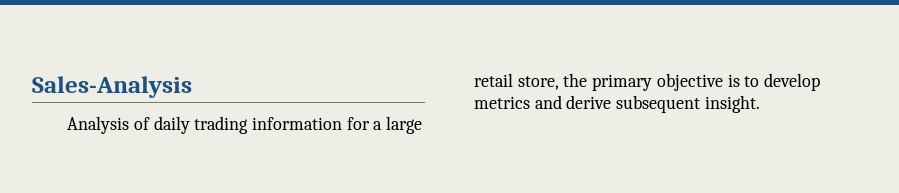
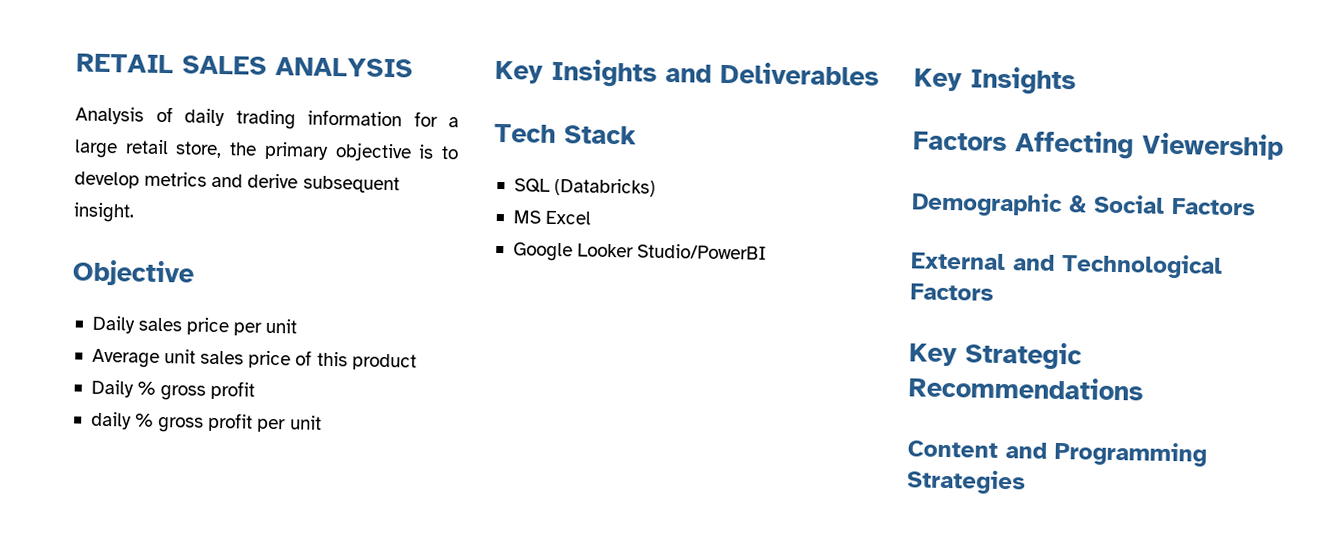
[32,76,192,98] Sales-Analysis -> [76,53,413,78] RETAIL SALES ANALYSIS
(760, 104) none -> [72,259,195,287] [91,315,298,336] [91,348,417,371] [90,379,256,401] [90,411,322,433] [495,58,879,88] [494,123,637,145] [513,177,657,197] [512,210,592,225] [512,242,768,262] [914,66,1076,96] [913,130,1284,160] [911,191,1256,218] [911,252,1223,279] [910,283,994,301] [909,341,1082,371] [908,375,1144,401] [907,440,1207,467] [907,469,1026,495] // Objective // Daily sales price per unit // Average unit sales price of this product // Daily % gross profit // daily % gross profit per unit // Key Insights and Deliverables // Tech Stack // SQL (Databricks) // MS Excel // Google Looker Studio/PowerBI // Key Insights // Factors Affecting Viewership // Demographic & Social Factors // External and Technological Factors // Key Strategic Recommendations // Content and Programming Strategies

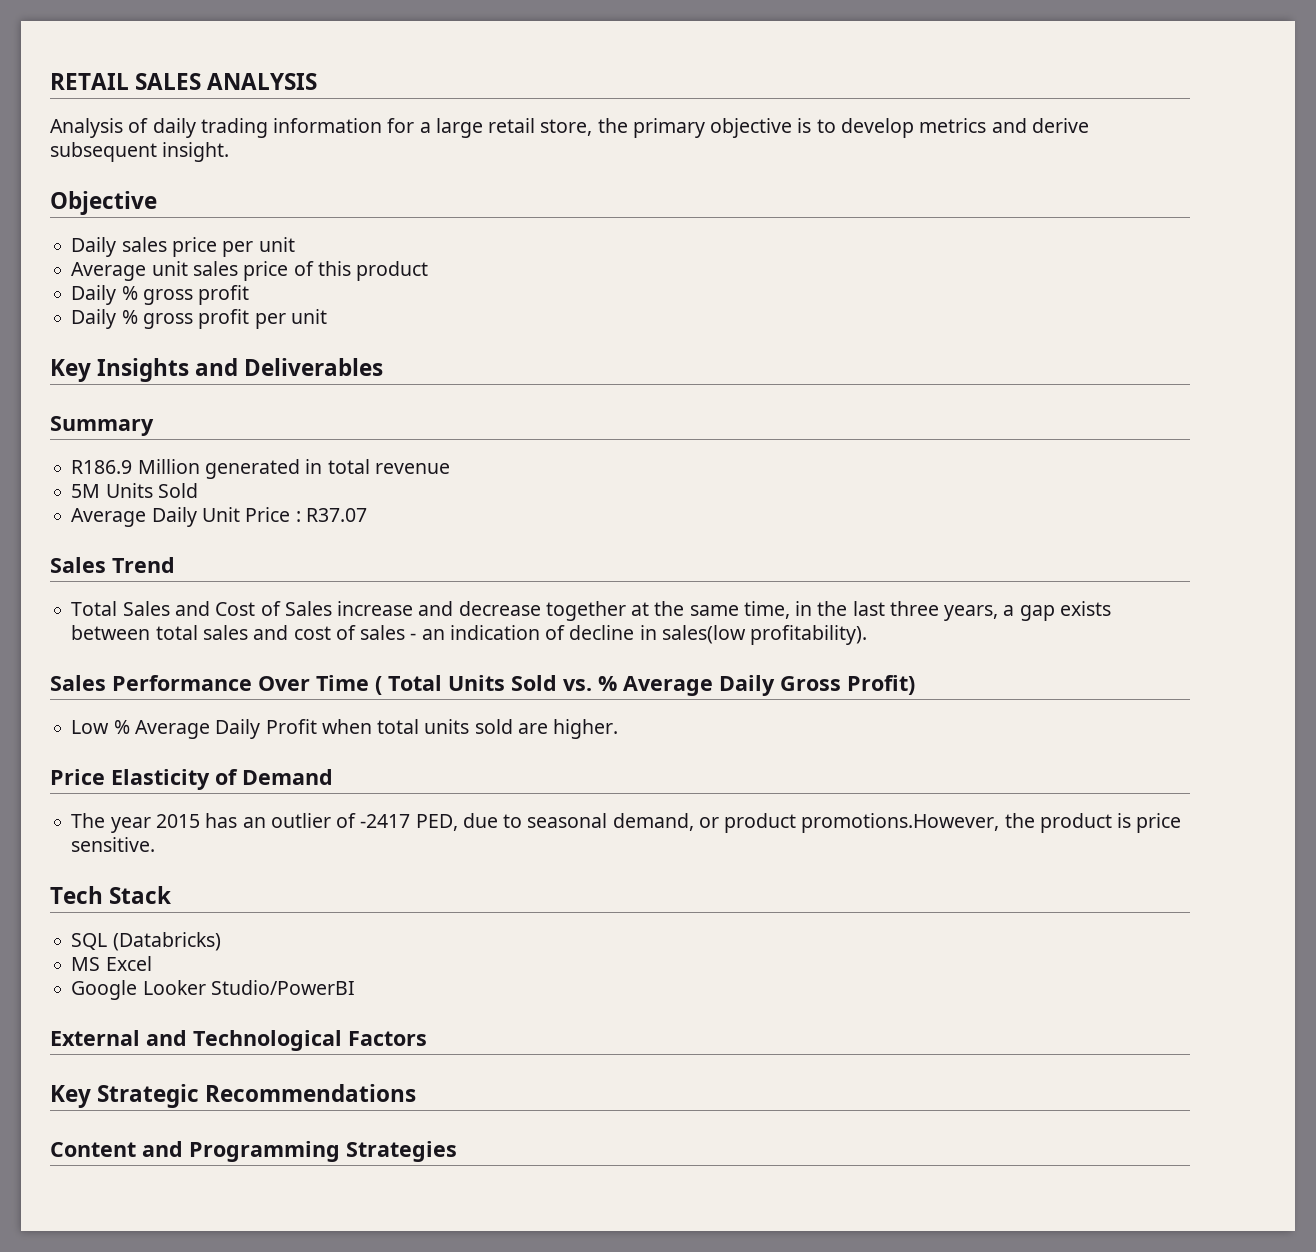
[90,411,132,430] daily -> [71,309,117,329] Daily
(879, 73) none -> [50,416,154,436] [71,459,450,479] [71,483,198,498] [71,507,367,527] [50,557,175,573] [71,601,1112,621] [71,625,868,645] [50,675,915,696] [71,719,619,739] [50,769,333,790] [71,813,1182,833] [71,837,156,852] // Summary // R186.9 Million generated in total revenue // 5M Units Sold // Average Daily Unit Price : R37.07 // Sales Trend // Total Sales and Cost of Sales increase and decrease together at the same time, in the last three years, a gap exists between total sales and cost of sales - an indication of decline in sales(low profitability). // Sales Performance Over Time ( Total Units Sold vs. % Average Daily Gross Profit) // Low % Average Daily Profit when total units sold are higher. // Price Elasticity of Demand // The year 2015 has an outlier of -2417 PED, due to seasonal demand, or product promotions.However, the product is price sensitive.
[914,66,1076,96] [913,130,1284,160] [911,191,1256,218] // Key Insights // Factors Affecting Viewership // Demographic & Social Factors -> (355, 987) none

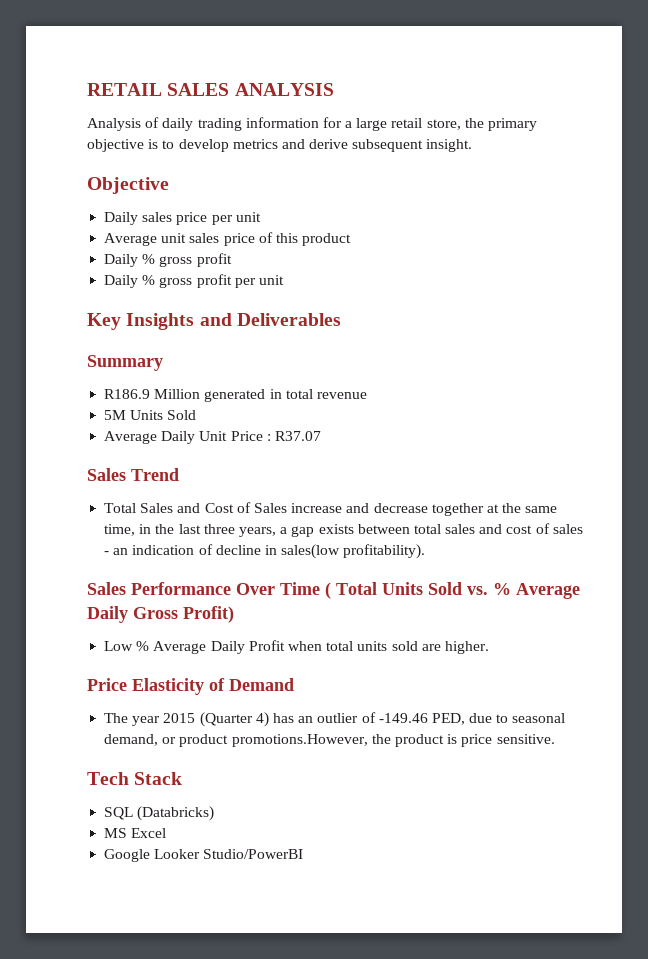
(200, 821) none -> [199,712,269,727] (Quarter 4)
[360,814,411,828] -2417 -> [378,713,428,723] -149.46
[50,1030,427,1051] [50,1084,417,1108] [50,1141,457,1162] // External and Technological Factors // Key Strategic Recommendations // Content and Programming Strategies -> (304, 854) none

